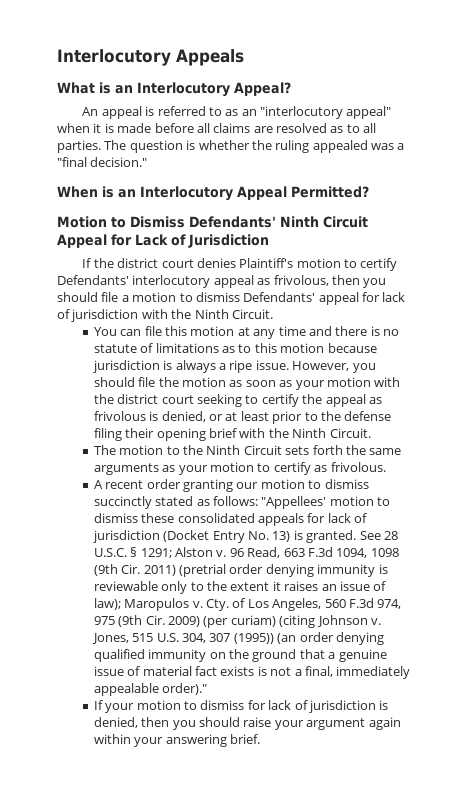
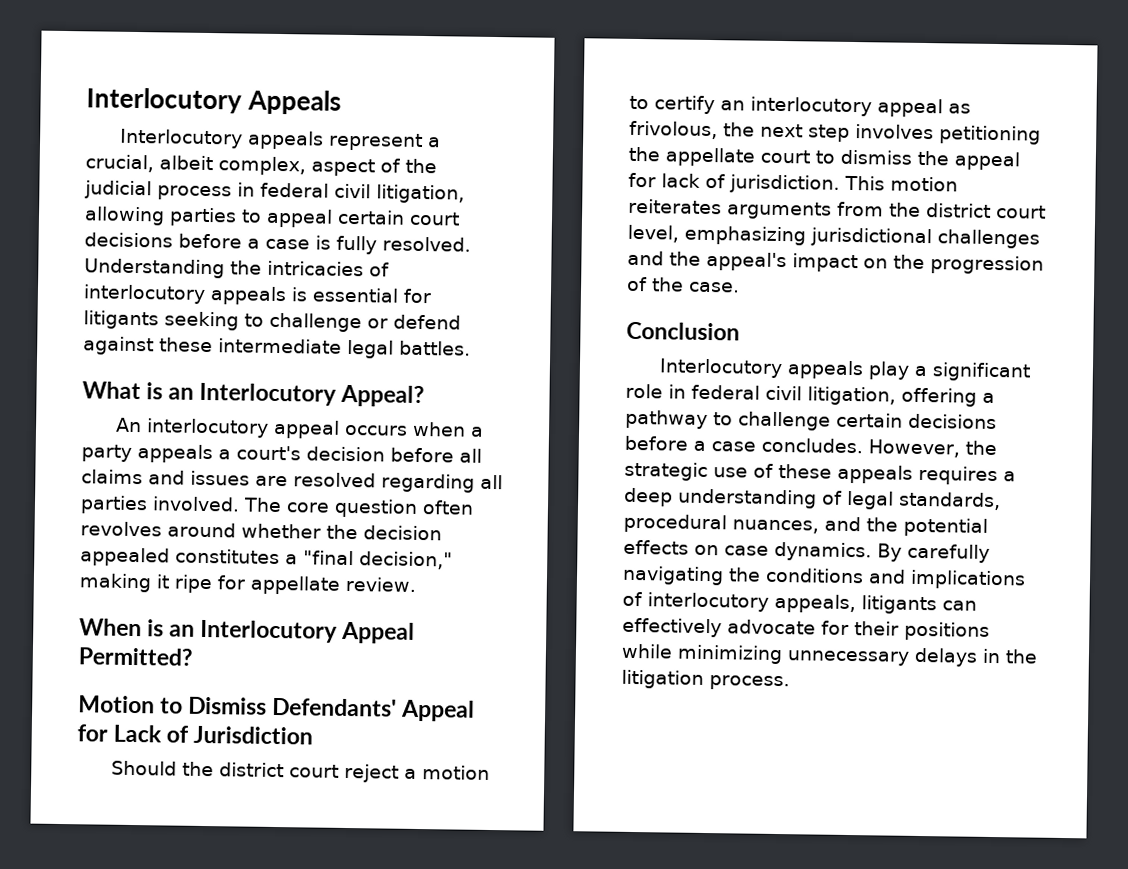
(244, 57) none -> [119,128,442,152] [85,154,437,177] [84,180,465,204] [84,206,460,228] [84,232,471,255] [84,258,390,279] [83,284,432,306] [83,310,461,333] [83,336,471,359] // Interlocutory appeals represent a crucial, albeit complex, aspect of the judicial process in federal civil litigation, allowing parties to appeal certain court decisions before a case is fully resolved. Understanding the intricacies of interlocutory appeals is essential for litigants seeking to challenge or defend against these intermediate legal battles.
[101,106,392,119] [57,123,377,133] [57,140,405,153] [57,157,148,167] appeal is referred to as an "interlocutory appeal" when it is made before all claims are resolved as to all parties. The question is whether the ruling appealed was a "final decision." -> [146,418,485,439] [81,444,482,464] [81,469,503,493] [80,495,474,518] [80,521,442,541] [80,547,453,570] [79,573,416,595] interlocutory appeal occurs when a party appeals a court's decision before all claims and issues are resolved regarding all parties involved. The core question often revolves around whether the decision appealed constitutes a "final decision," making it ripe for appellate review.
[280,216,368,228] Ninth Circuit -> (398, 707) none
[82,258,398,271] [57,275,129,285] If the district court denies Plaintiff's motion to certify Defendants' -> [111,760,491,783] [629,95,745,115] Should the district court reject a motion to certify an
[331,275,387,288] [57,292,316,302] then you should file a motion to dismiss Defendants' -> [723,122,1041,145] [628,146,949,167] the next step involves petitioning the appellate court to dismiss the
[71,309,273,322] [93,326,400,339] [93,343,377,353] [92,360,376,373] [93,377,401,390] [93,394,382,407] [93,411,392,424] [93,428,371,441] [93,445,402,455] [93,462,386,475] [93,479,369,492] [93,496,391,509] [93,513,368,526] [92,530,398,543] [93,547,399,558] [93,564,388,577] [93,581,387,594] [93,598,402,611] [93,615,381,628] [91,632,384,645] [93,649,387,662] [93,666,411,679] [93,683,208,696] [93,700,389,713] [93,717,401,730] [93,734,261,747] jurisdiction with the Ninth Circuit. // You can file this motion at any time and there is no statute of limitations as to this motion because jurisdiction is always a ripe issue. However, you should file the motion as soon as your motion with the district court seeking to certify the appeal as frivolous is denied, or at least prior to the defense filing their opening brief with the Ninth Circuit. // The motion to the Ninth Circuit sets forth the same arguments as your motion to certify as frivolous. // A recent order granting our motion to dismiss succinctly stated as follows: "Appellees' motion to dismiss these consolidated appeals for lack of jurisdiction (Docket Entry No. 13) is granted. See 28 U.S.C. § 1291; Alston v. 96 Read, 663 F.3d 1094, 1098 (9th Cir. 2011) (pretrial order denying immunity is reviewable only to the extent it raises an issue of law); Maropulos v. Cty. of Los Angeles, 560 F.3d 974, 975 (9th Cir. 2009) (per curiam) (citing Johnson v. Jones, 515 U.S. 304, 307 (1995)) (an order denying qualified immunity on the ground that a genuine issue of material fact exists is not a final, immediately appealable order)." // If your motion to dismiss for lack of jurisdiction is denied, then you should raise your argument again within your answering brief. -> [729,174,958,194] [628,198,1046,220] [627,224,1040,249] [627,250,1044,275] [627,276,740,293] [626,321,740,341] [659,358,1032,382] [625,383,995,407] [625,409,997,431] [624,435,997,458] [624,461,1016,486] [624,487,1001,511] [623,513,988,537] [623,539,990,563] [622,565,1026,590] [622,591,977,615] [622,617,990,641] [621,643,1038,667] [621,669,790,691] jurisdiction. This motion reiterates arguments from the district court level, emphasizing jurisdictional challenges and the appeal's impact on the progression of the case. // Conclusion // Interlocutory appeals play a significant role in federal civil litigation, offering a pathway to challenge certain decisions before a case concludes. However, the strategic use of these appeals requires a deep understanding of legal standards, procedural nuances, and the potential effects on case dynamics. By carefully navigating the conditions and implications of interlocutory appeals, litigants can effectively advocate for their positions while minimizing unnecessary delays in the litigation process.

